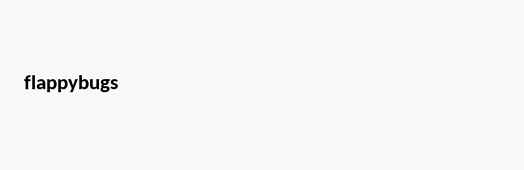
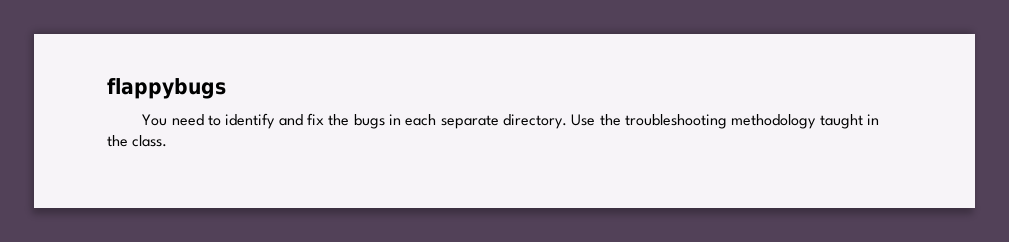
(119, 84) none -> [142,113,879,129] [107,135,168,147] // You need to identify and fix the bugs in each separate directory. Use the troubleshooting methodology taught in the class.

